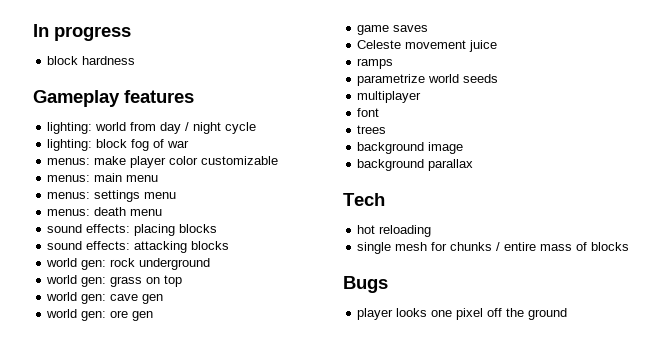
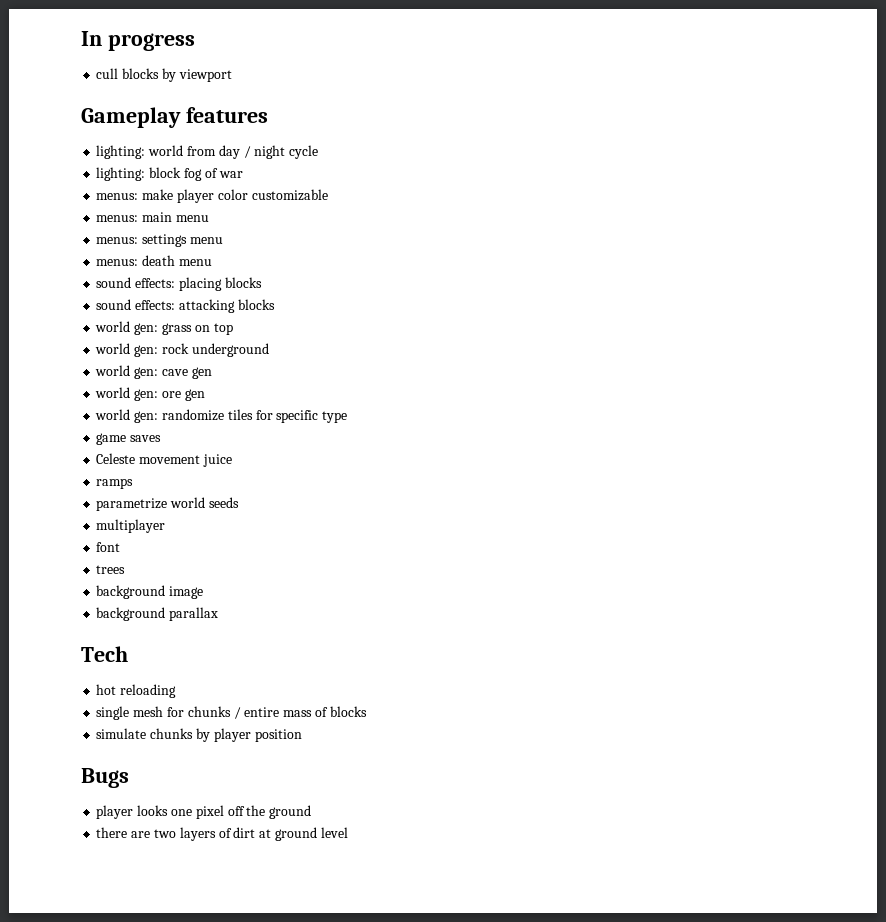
[47,56,136,65] block hardness -> [96,68,232,82] cull blocks by viewport
[110,258,211,270] [46,275,183,287] rock underground // world gen: grass on top -> [161,323,233,335] [95,343,269,357] grass on top // world gen: rock underground
(154, 316) none -> [95,409,348,423] // world gen: randomize tiles for specific type
(630, 246) none -> [96,728,302,742] // simulate chunks by player position
(568, 314) none -> [96,827,348,841] // there are two layers of dirt at ground level

